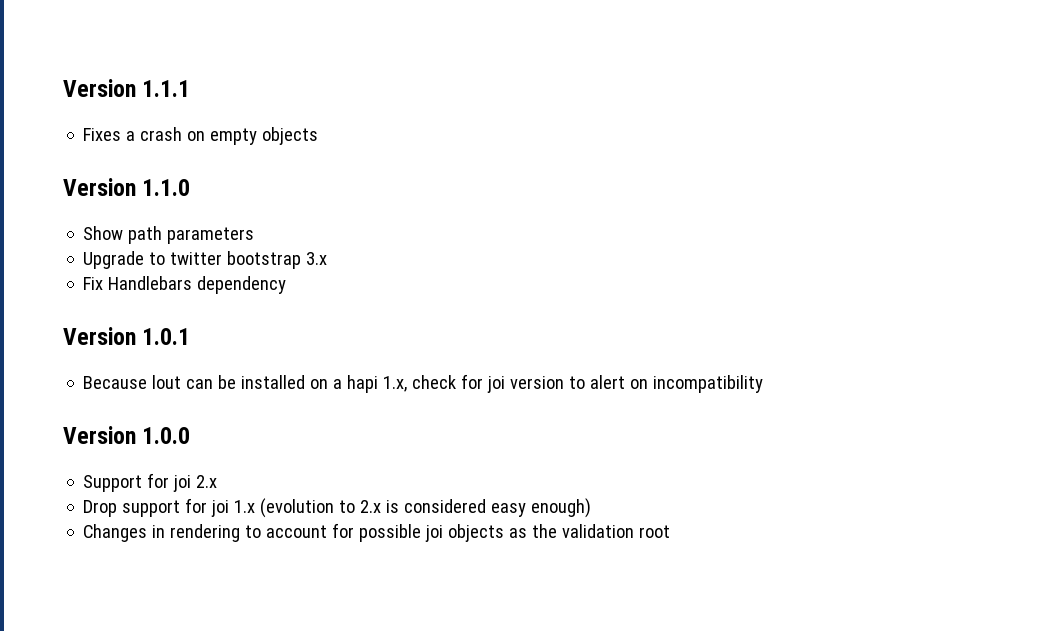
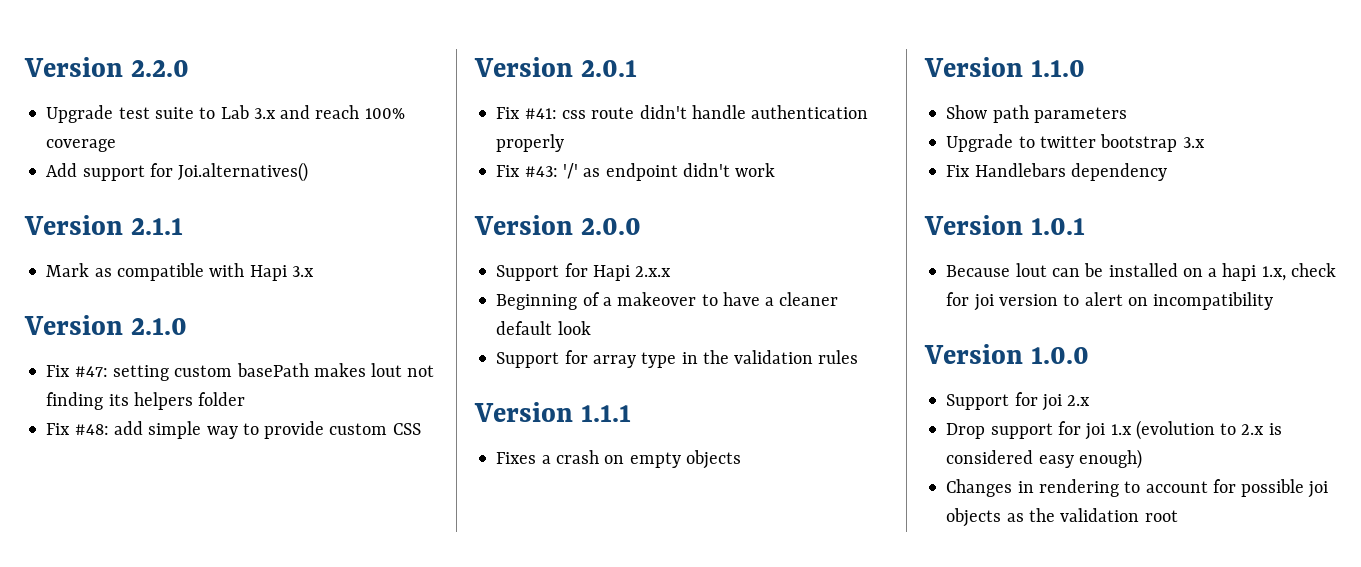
[63,79,136,97] Version -> [24,57,190,77] [46,105,405,123] [46,139,117,152] [46,162,309,182] [24,215,184,235] [46,263,314,281] [24,315,188,335] [46,363,435,381] [46,392,246,410] [46,421,421,439] [474,57,638,77] [496,105,869,119] [496,134,565,152] [496,163,776,181] [474,215,642,235] [496,263,672,281] [496,292,839,310] [496,321,591,335] [496,350,859,368] [474,402,573,422] Version 2.2.0 // Upgrade test suite to Lab 3.x and reach 100% coverage // Add support for Joi.alternatives() // Version 2.1.1 // Mark as compatible with Hapi 3.x // Version 2.1.0 // Fix #47: setting custom basePath makes lout not finding its helpers folder // Fix #48: add simple way to provide custom CSS // Version 2.0.1 // Fix #41: css route didn't handle authentication properly // Fix #43: '/' as endpoint didn't work // Version 2.0.0 // Support for Hapi 2.x.x // Beginning of a makeover to have a cleaner default look // Support for array type in the validation rules // Version

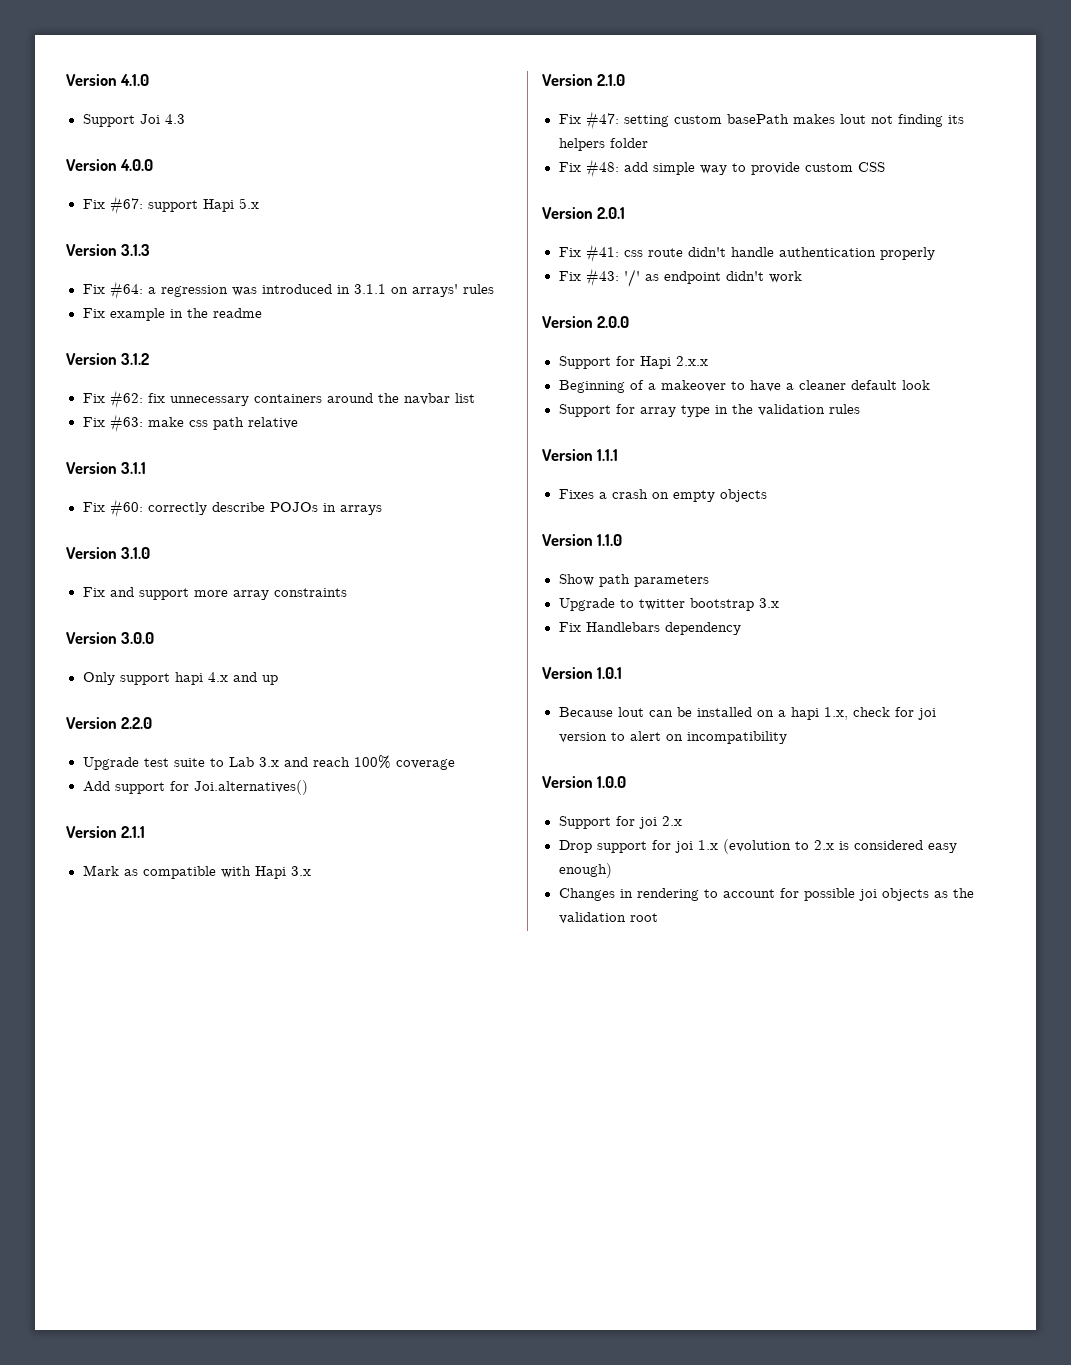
[24,57,123,77] Version -> [66,74,150,86] [82,114,185,127] [66,159,154,171] [82,196,259,215] [66,244,151,256] [82,281,494,300] [82,308,262,321] [66,353,150,365] [82,390,475,409] [82,414,298,433] [66,462,147,474] [82,499,382,518] [66,547,151,559] [82,587,347,600] [66,632,155,644] [82,672,278,685] [66,717,117,729] Version 4.1.0 // Support Joi 4.3 // Version 4.0.0 // Fix #67: support Hapi 5.x // Version 3.1.3 // Fix #64: a regression was introduced in 3.1.1 on arrays' rules // Fix example in the readme // Version 3.1.2 // Fix #62: fix unnecessary containers around the navbar list // Fix #63: make css path relative // Version 3.1.1 // Fix #60: correctly describe POJOs in arrays // Version 3.1.0 // Fix and support more array constraints // Version 3.0.0 // Only support hapi 4.x and up // Version

